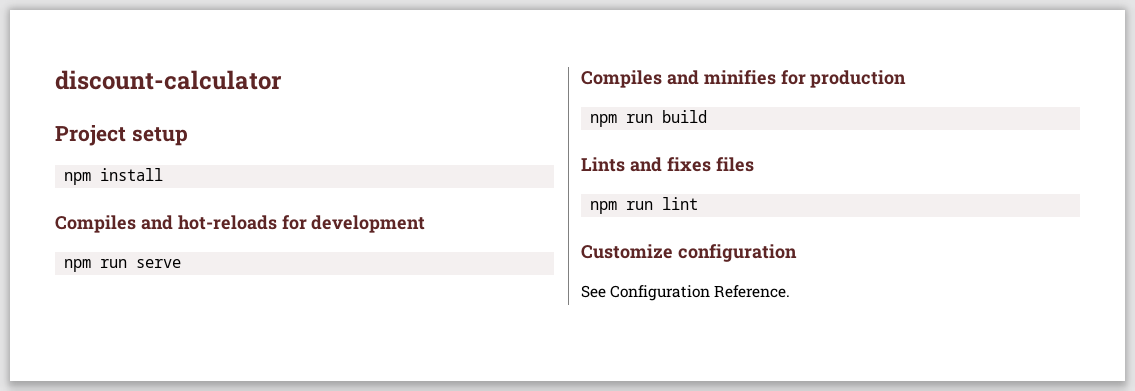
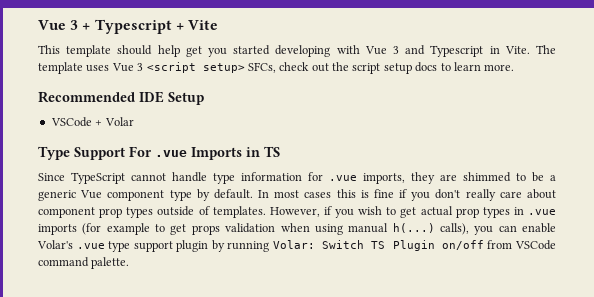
[55,70,282,90] [55,125,188,146] [64,168,164,185] [55,215,426,233] [64,259,182,272] [581,70,907,88] [590,110,708,127] [581,157,754,172] [590,197,699,214] [581,244,797,262] [581,285,791,301] discount-calculator // Project setup // npm install // Compiles and hot-reloads for development // npm run serve // Compiles and minifies for production // npm run build // Lints and fixes files // npm run lint // Customize configuration // See Configuration Reference. -> [38,19,218,34] [38,45,556,57] [38,62,515,74] [38,91,204,105] [50,117,134,127] [38,146,280,160] [38,172,556,184] [38,189,557,201] [38,206,556,218] [38,223,556,235] [37,240,556,252] [38,257,130,269] Vue 3 + Typescript + Vite // This template should help get you started developing with Vue 3 and Typescript in Vite. The template uses Vue 3 <script setup> SFCs, check out the script setup docs to learn more. // Recommended IDE Setup // VSCode + Volar // Type Support For .vue Imports in TS // Since TypeScript cannot handle type information for .vue imports, they are shimmed to be a generic Vue component type by default. In most cases this is fine if you don't really care about component prop types outside of templates. However, if you wish to get actual prop types in .vue imports (for example to get props validation when using manual h(...) calls), you can enable Volar's .vue type support plugin by running Volar: Switch TS Plugin on/off from VSCode command palette.

